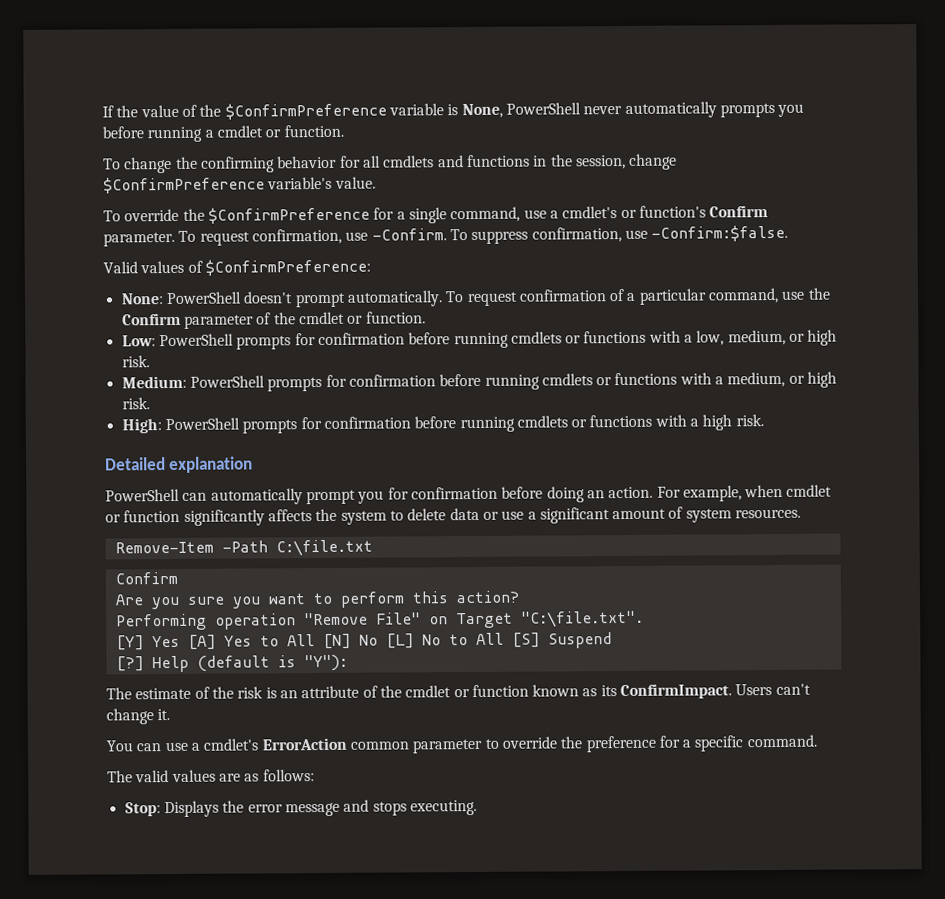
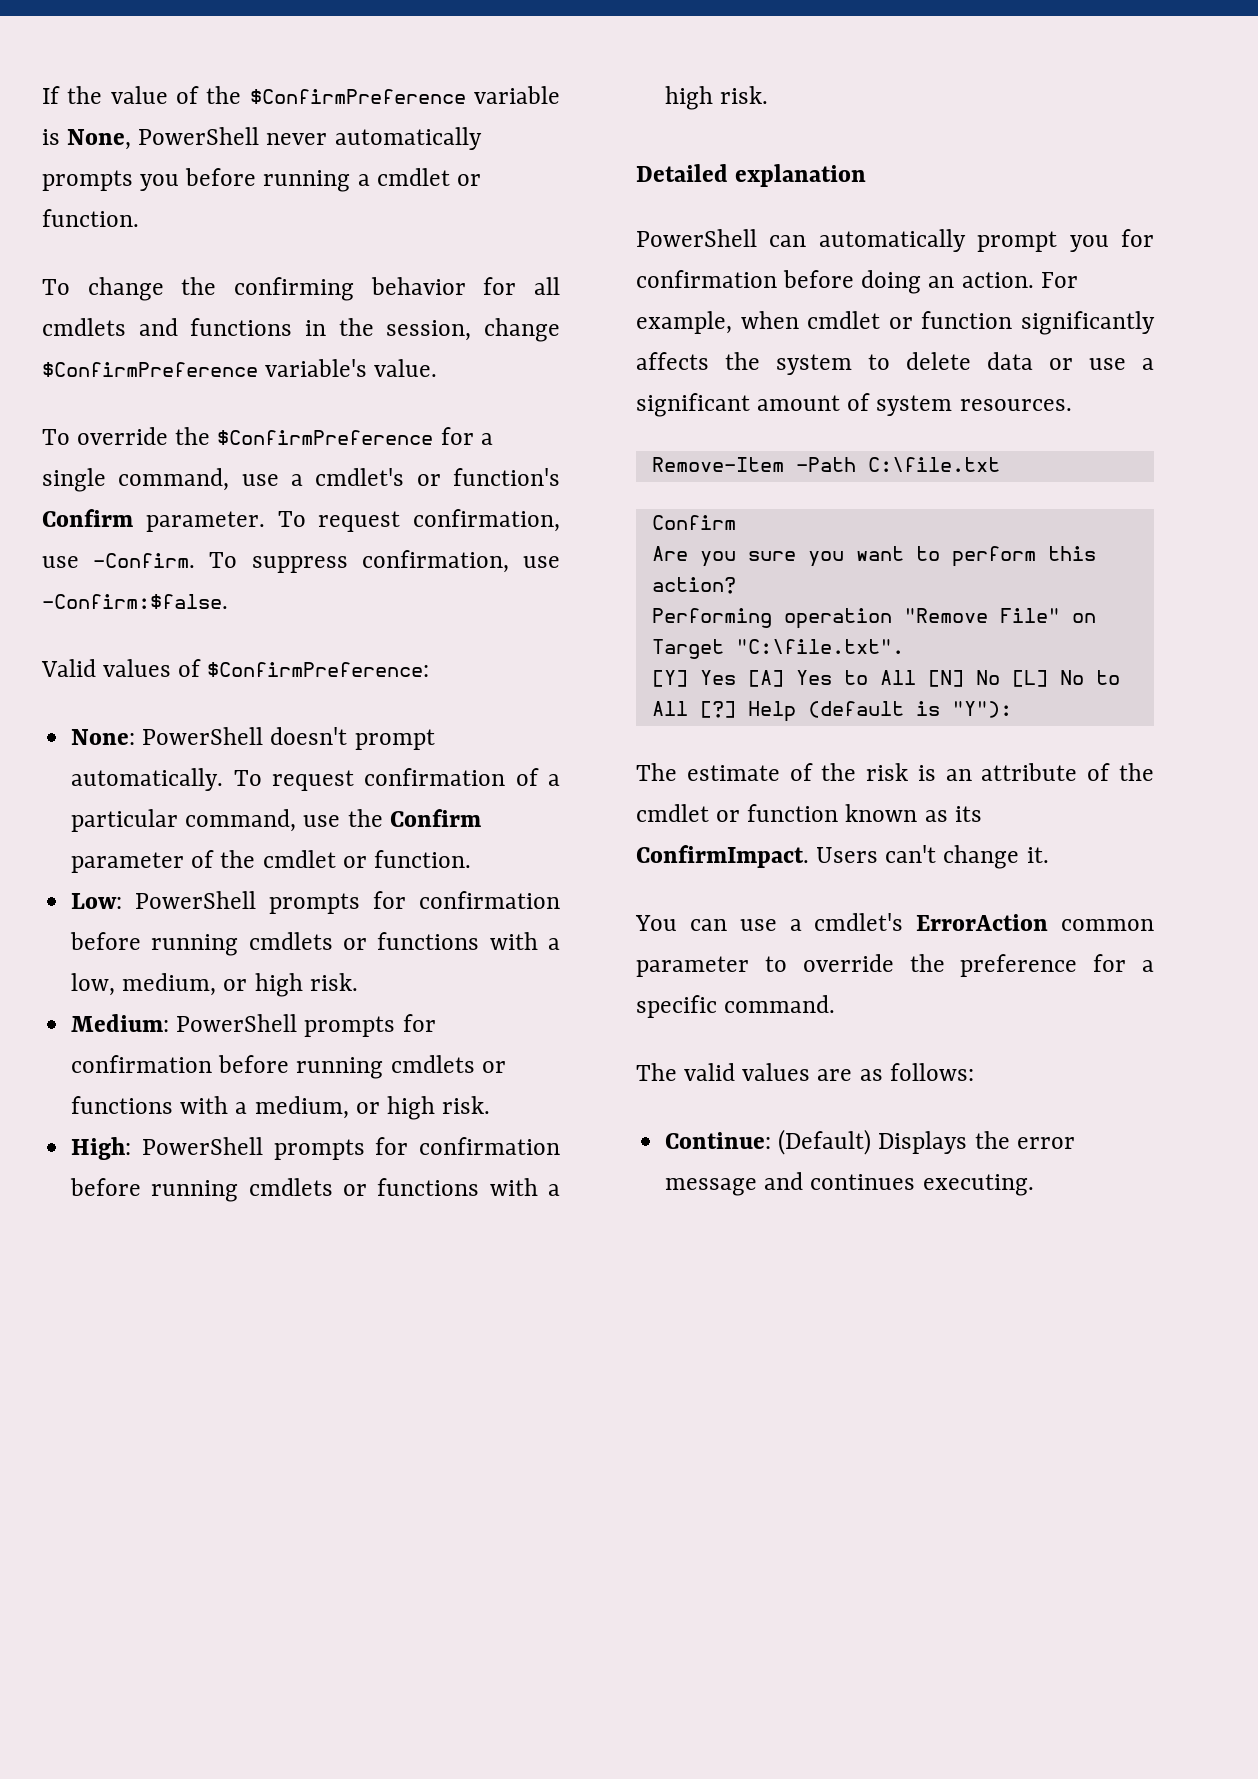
[511,632,612,649] [S] Suspend // -> (688, 708) none
[124,802,161,817] Stop: -> [665,1129,872,1155] Continue: (Default)
[372,801,407,816] stops -> [810,1174,916,1190] continues

